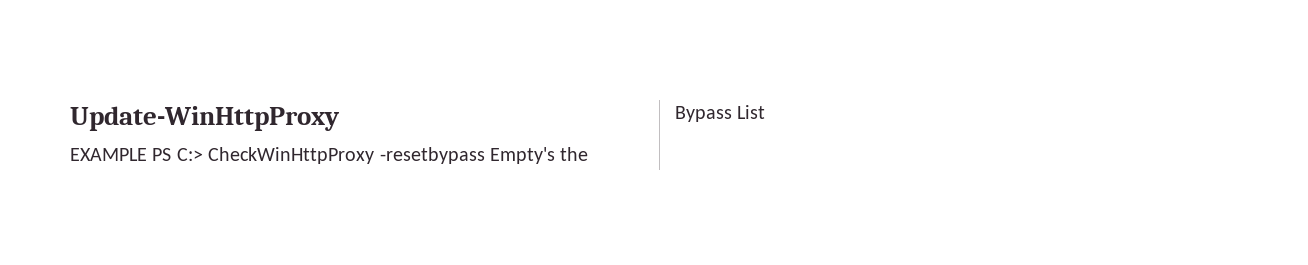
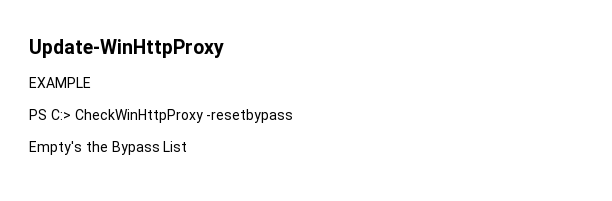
(147, 154) none -> (91, 82) //
(485, 155) none -> (294, 116) //

